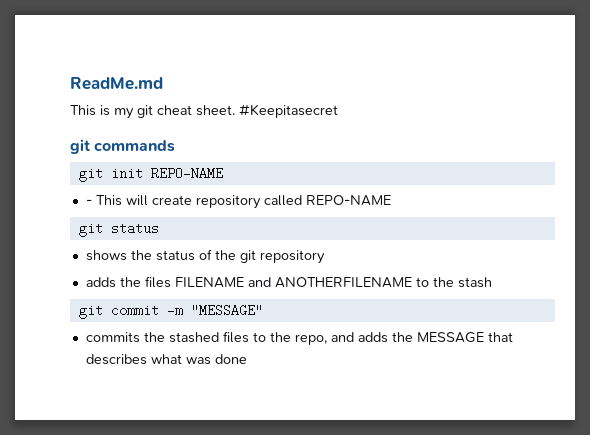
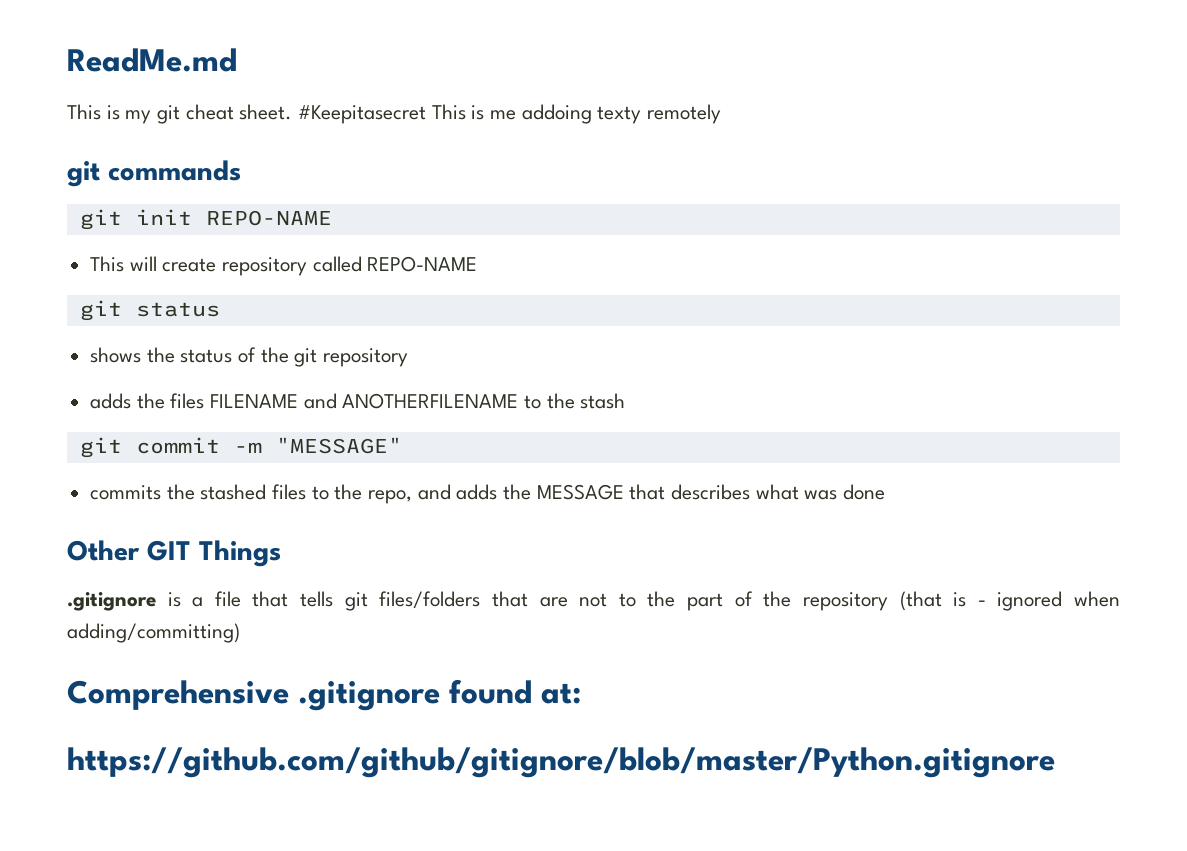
(338, 111) none -> [431,104,722,124] This is me addoing texty remotely
[85,199,92,205] - -> (332, 218) none
(247, 359) none -> [67,540,281,567] [67,591,1120,611] [67,623,240,643] [67,679,581,711] [67,747,1055,778] // Other GIT Things // .gitignore is a file that tells git files/folders that are not to the part of the repository (that is - ignored when adding/committing) // Comprehensive .gitignore found at: // https://github.com/github/gitignore/blob/master/Python.gitignore

